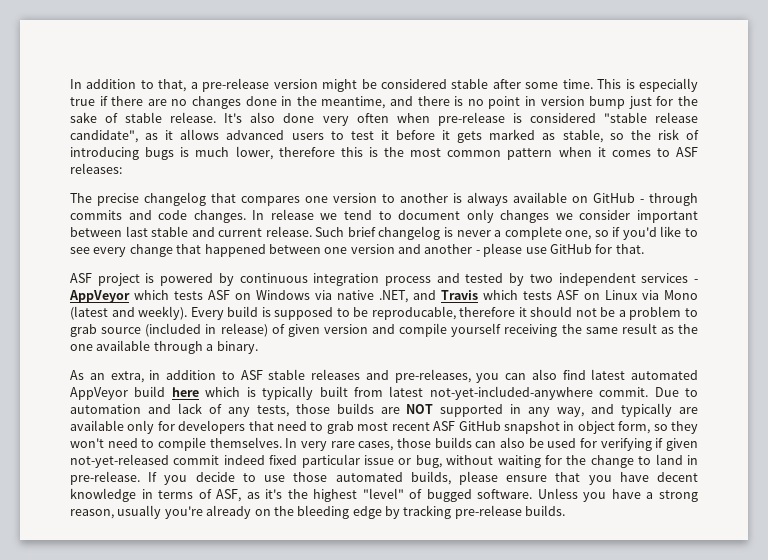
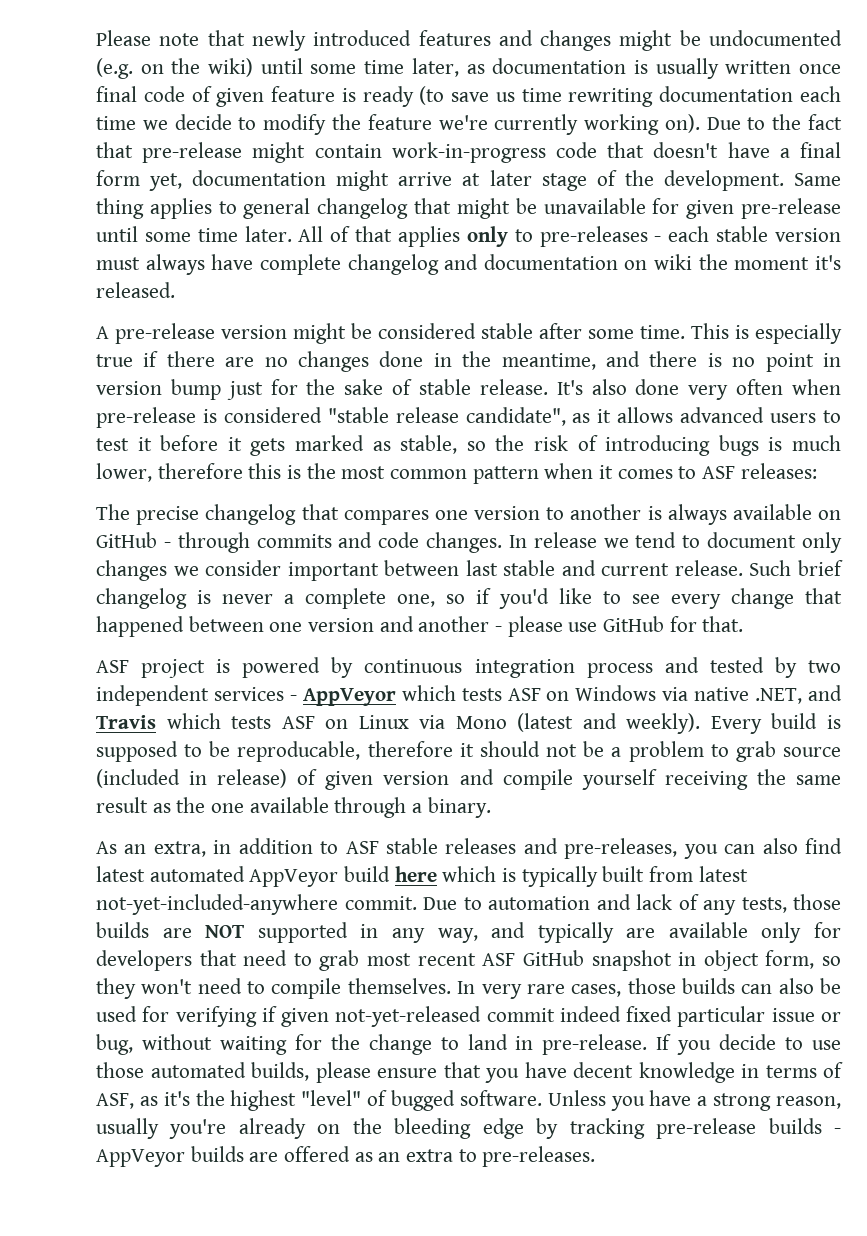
[70,79,198,92] In addition to that, a -> [96,30,842,51] [96,58,842,79] [96,86,841,107] [96,114,843,135] [96,142,842,163] [96,170,841,191] [96,198,842,219] [96,226,841,247] [96,254,841,275] [96,282,175,298] [96,326,109,339] Please note that newly introduced features and changes might be undocumented (e.g. on the wiki) until some time later, as documentation is usually written once final code of given feature is ready (to save us time rewriting documentation each time we decide to modify the feature we're currently working on). Due to the fact that pre-release might contain work-in-progress code that doesn't have a final form yet, documentation might arrive at later stage of the development. Same thing applies to general changelog that might be unavailable for given pre-release until some time later. All of that applies only to pre-releases - each stable version must always have complete changelog and documentation on wiki the moment it's released. // A
[525,505,566,516] builds. -> [768,1118,841,1134] [96,1146,596,1167] builds - AppVeyor builds are offered as an extra to pre-releases.

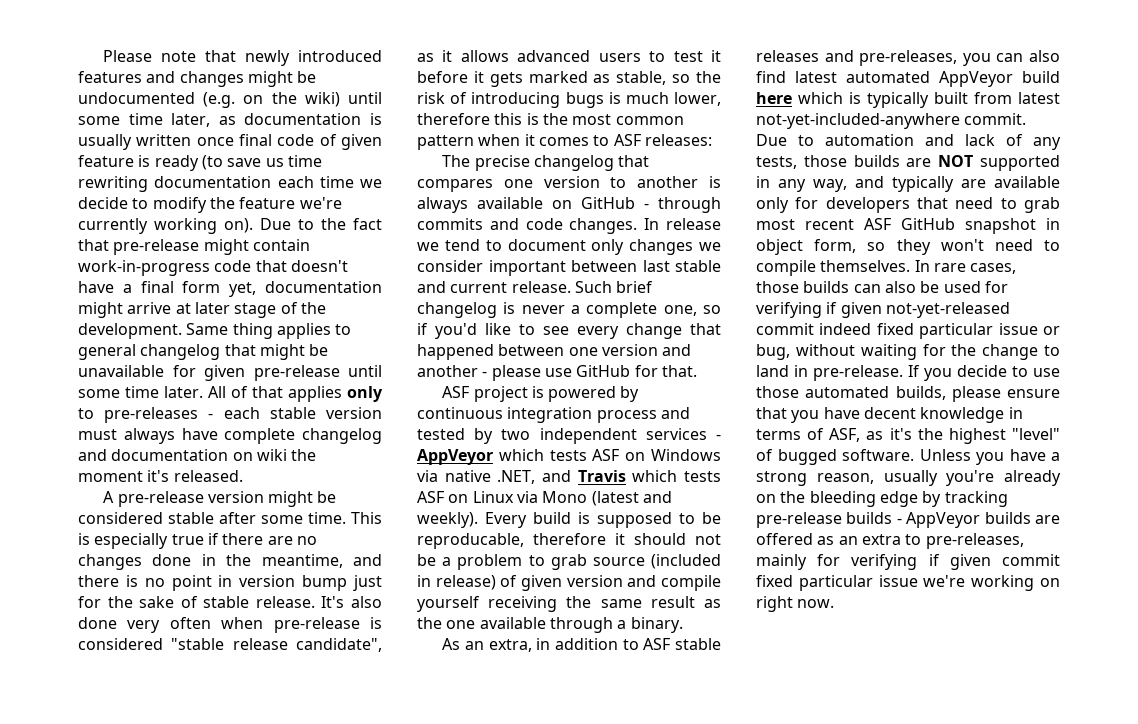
[481,984,522,999] very -> (930, 266) none
[482,1146,596,1167] pre-releases. -> [925,533,1024,549] [756,554,1060,570] [756,575,1060,591] [756,596,835,612] pre-releases, mainly for verifying if given commit fixed particular issue we're working on right now.

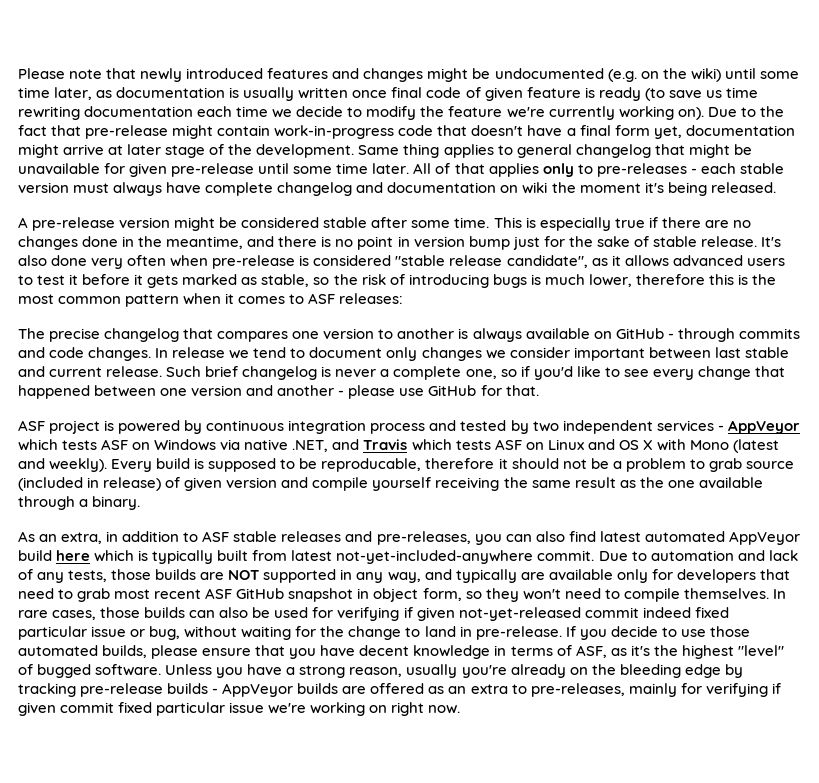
(170, 476) none -> [667,182,707,196] being
[516,491,538,503] via -> [587,439,686,451] and OS X with

